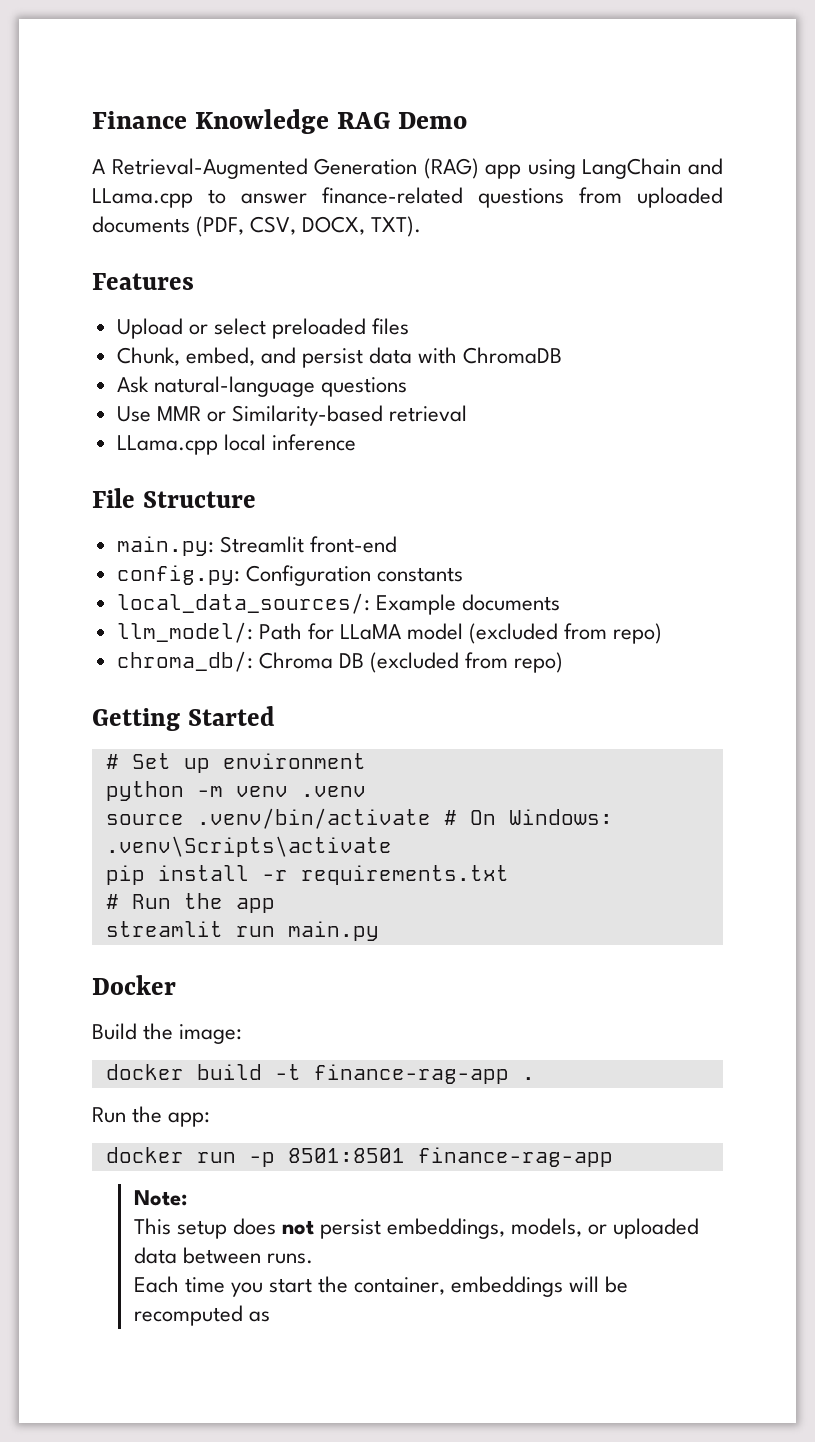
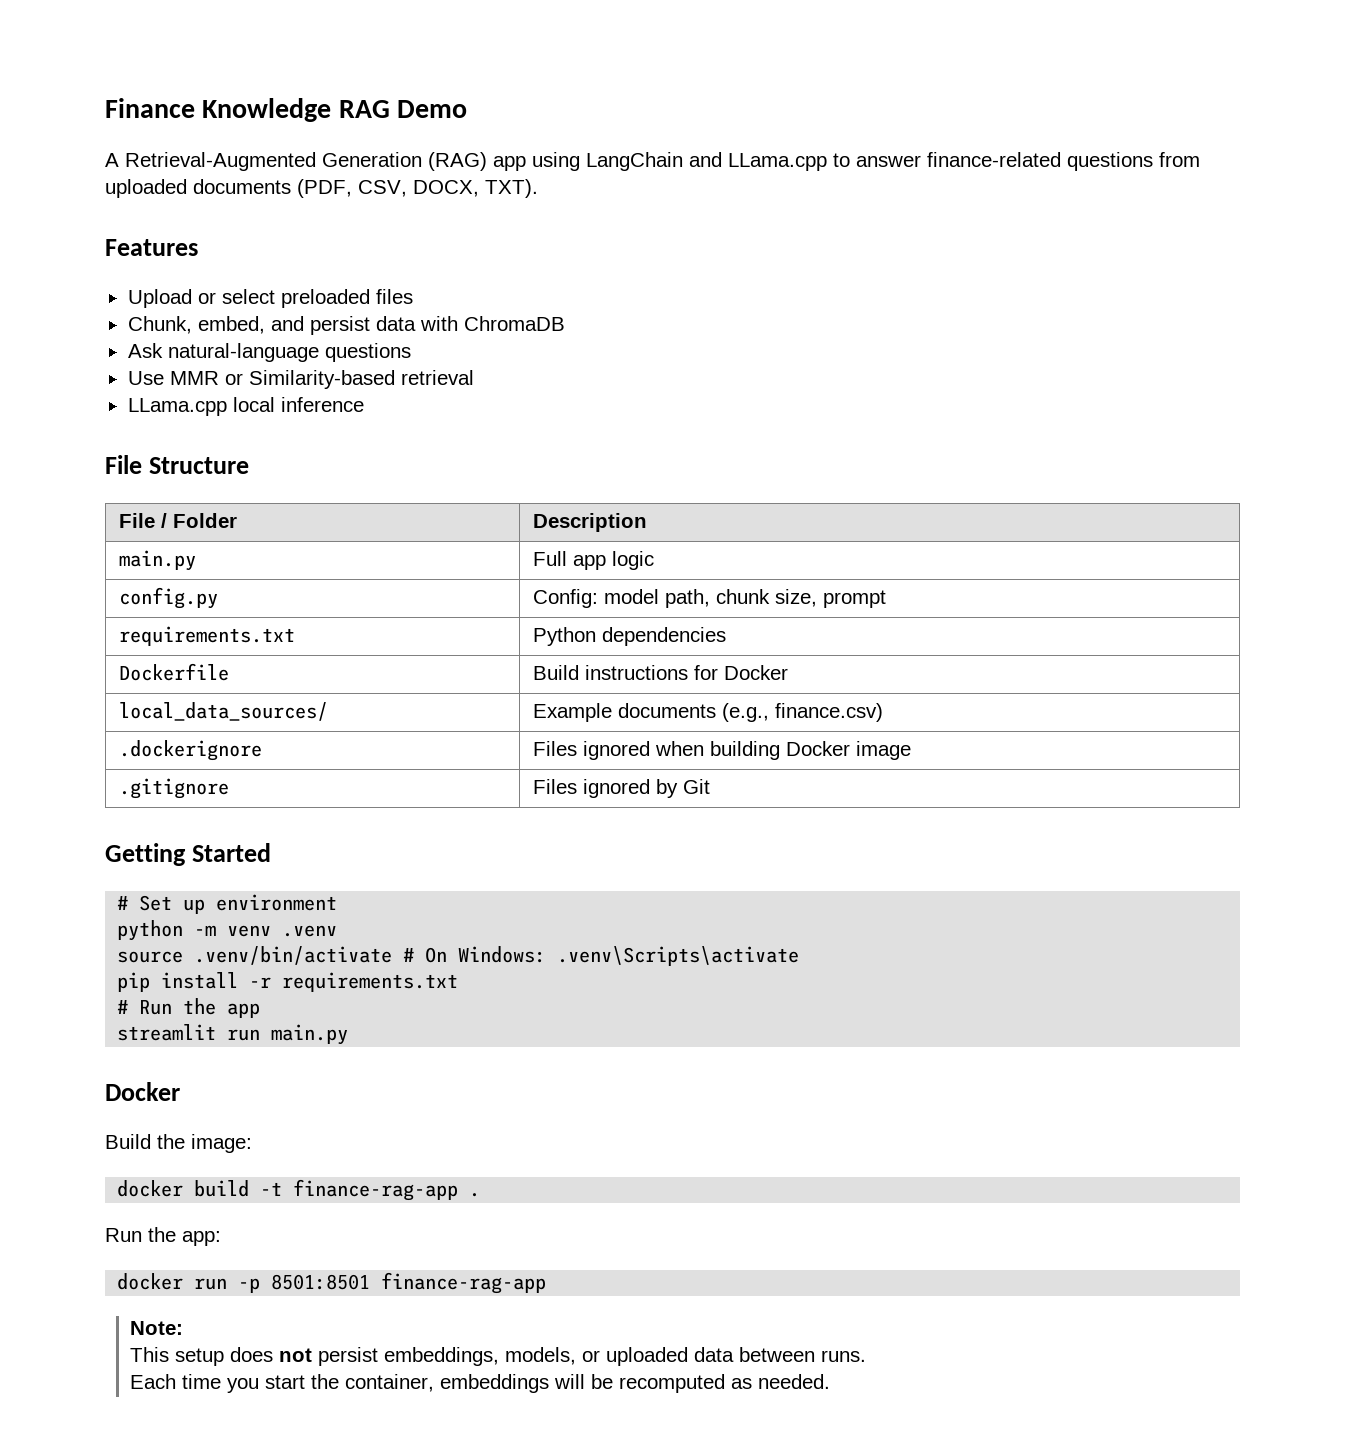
[116,536,397,556] [116,565,463,586] [116,593,560,615] [116,622,663,644] [116,651,564,673] // main.py: Streamlit front-end // config.py: Configuration constants // local_data_sources/: Example documents // llm_model/: Path for LLaMA model (excluded from repo) // chroma_db/: Chroma DB (excluded from repo) -> [118,513,237,528] [532,513,647,532] [118,550,196,571] [532,551,654,570] [118,587,218,609] [532,589,886,608] [118,626,295,646] [532,627,726,646] [118,663,229,681] [532,665,788,680] [118,702,328,721] [532,703,883,722] [118,740,262,761] [532,741,911,760] [118,778,229,799] [532,779,710,798] // File / Folder | Description // main.py | Full app logic // config.py | Config: model path, chunk size, prompt // requirements.txt | Python dependencies // Dockerfile | Build instructions for Docker // local_data_sources/ | Example documents (e.g., finance.csv) // .dockerignore | Files ignored when building Docker image // .gitignore | Files ignored by Git
(270, 1316) none -> [758,1374,831,1389] needed.

